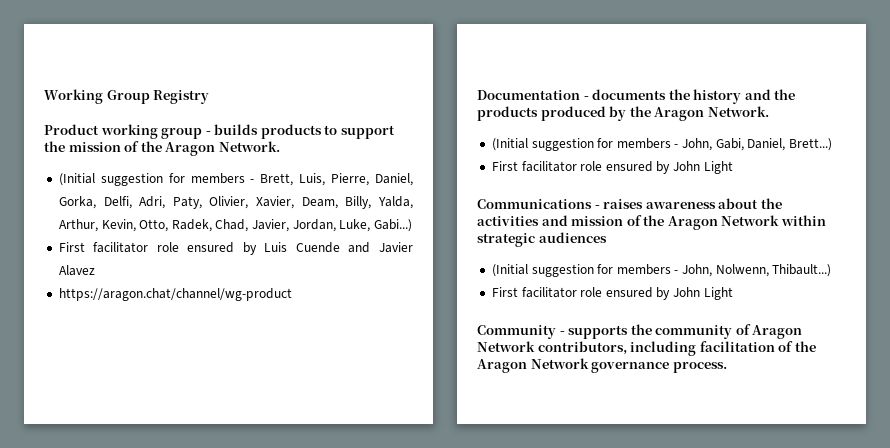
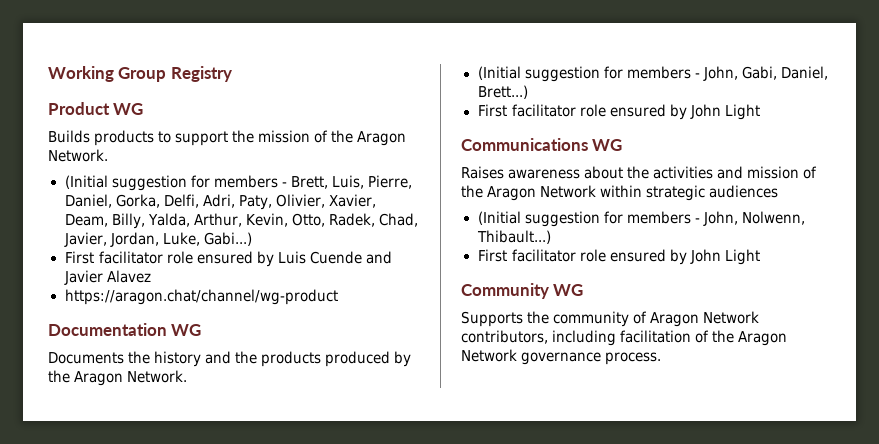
[100,124,259,139] working group - builds -> [113,103,144,115] [48,130,90,143] WG // Builds
[583,89,667,100] - documents -> [171,324,202,336] [48,352,124,364] WG // Documents
[594,199,644,209] - raises -> [592,139,623,151] [461,166,504,179] WG // Raises
[559,325,629,339] - supports -> [553,284,584,296] [461,311,523,327] WG // Supports

